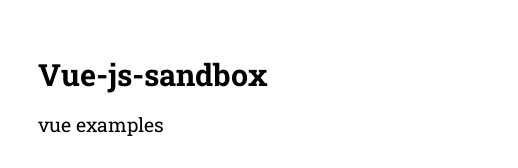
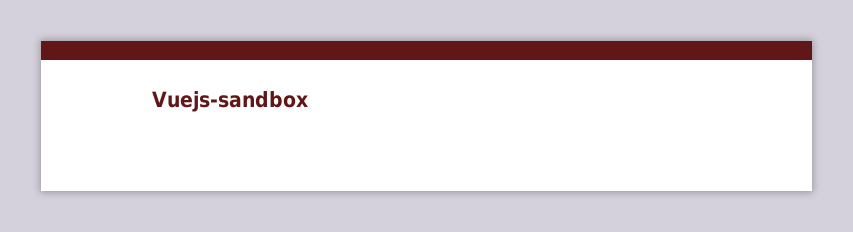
[38,62,268,93] [38,117,165,136] Vue-js-sandbox // vue examples -> [152,91,308,112] Vuejs-sandbox

